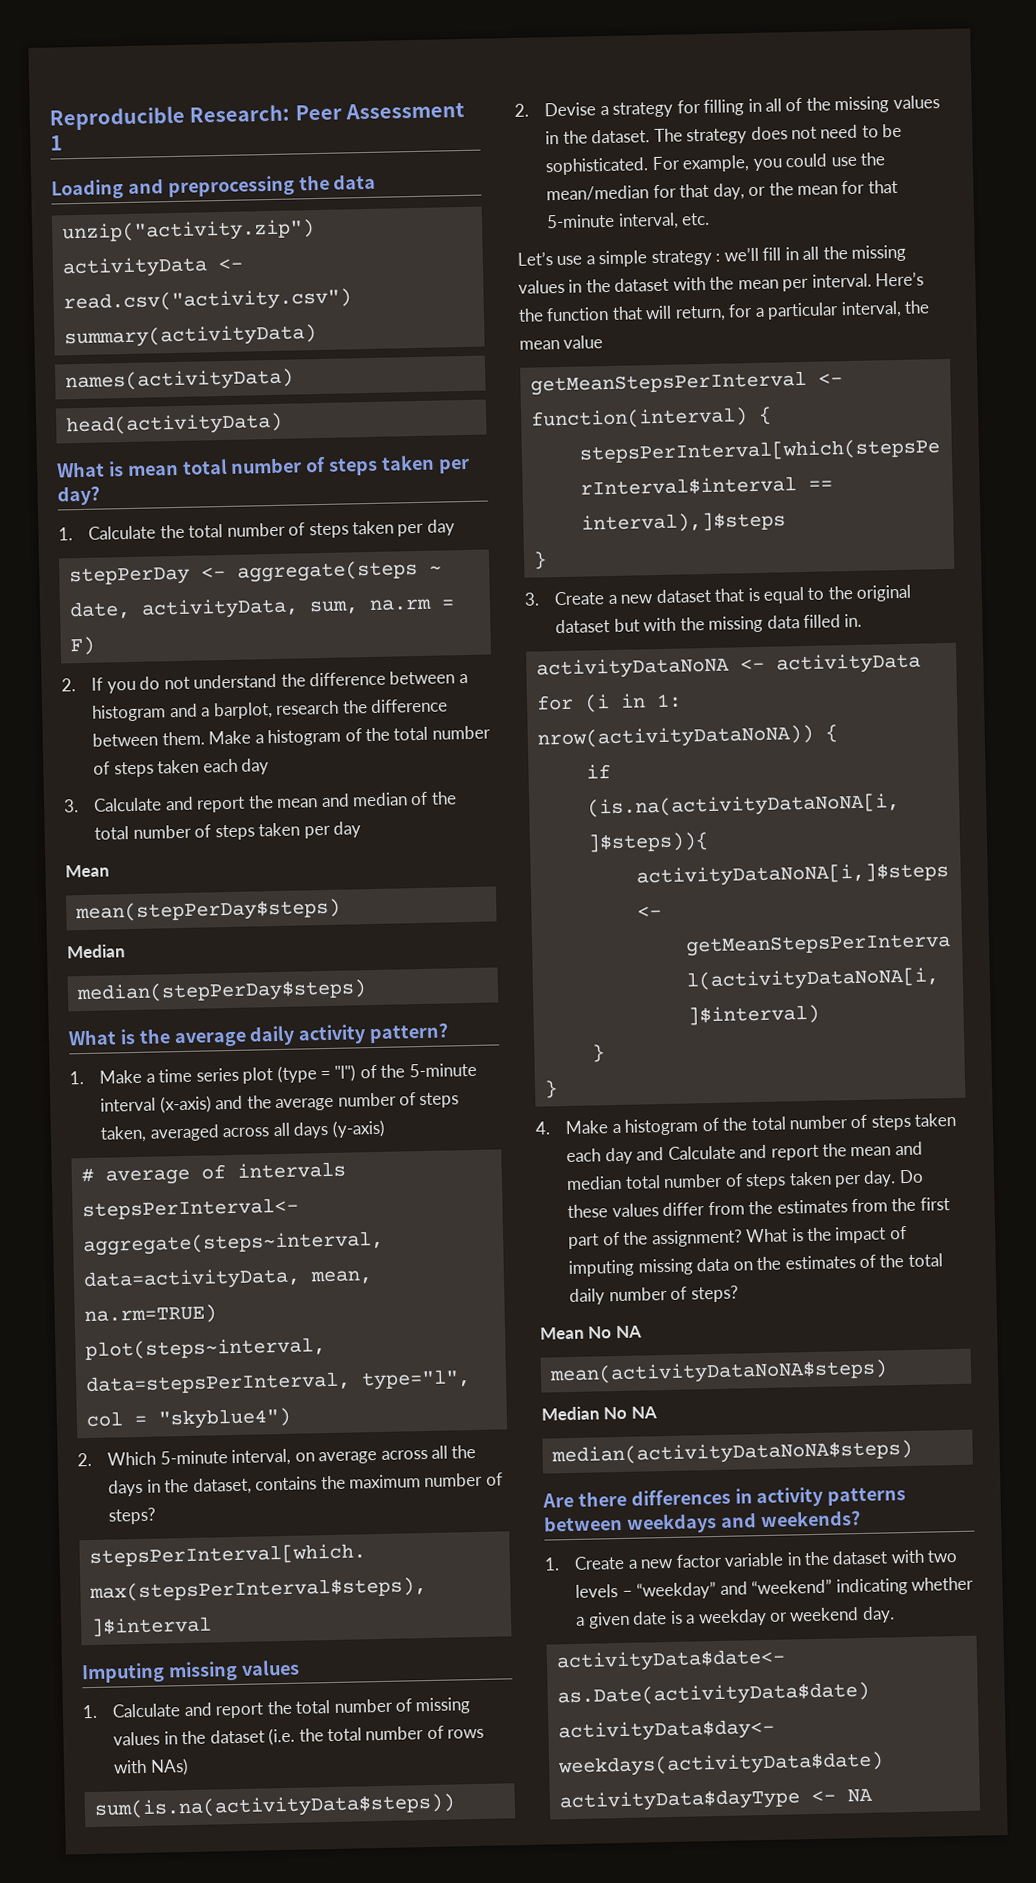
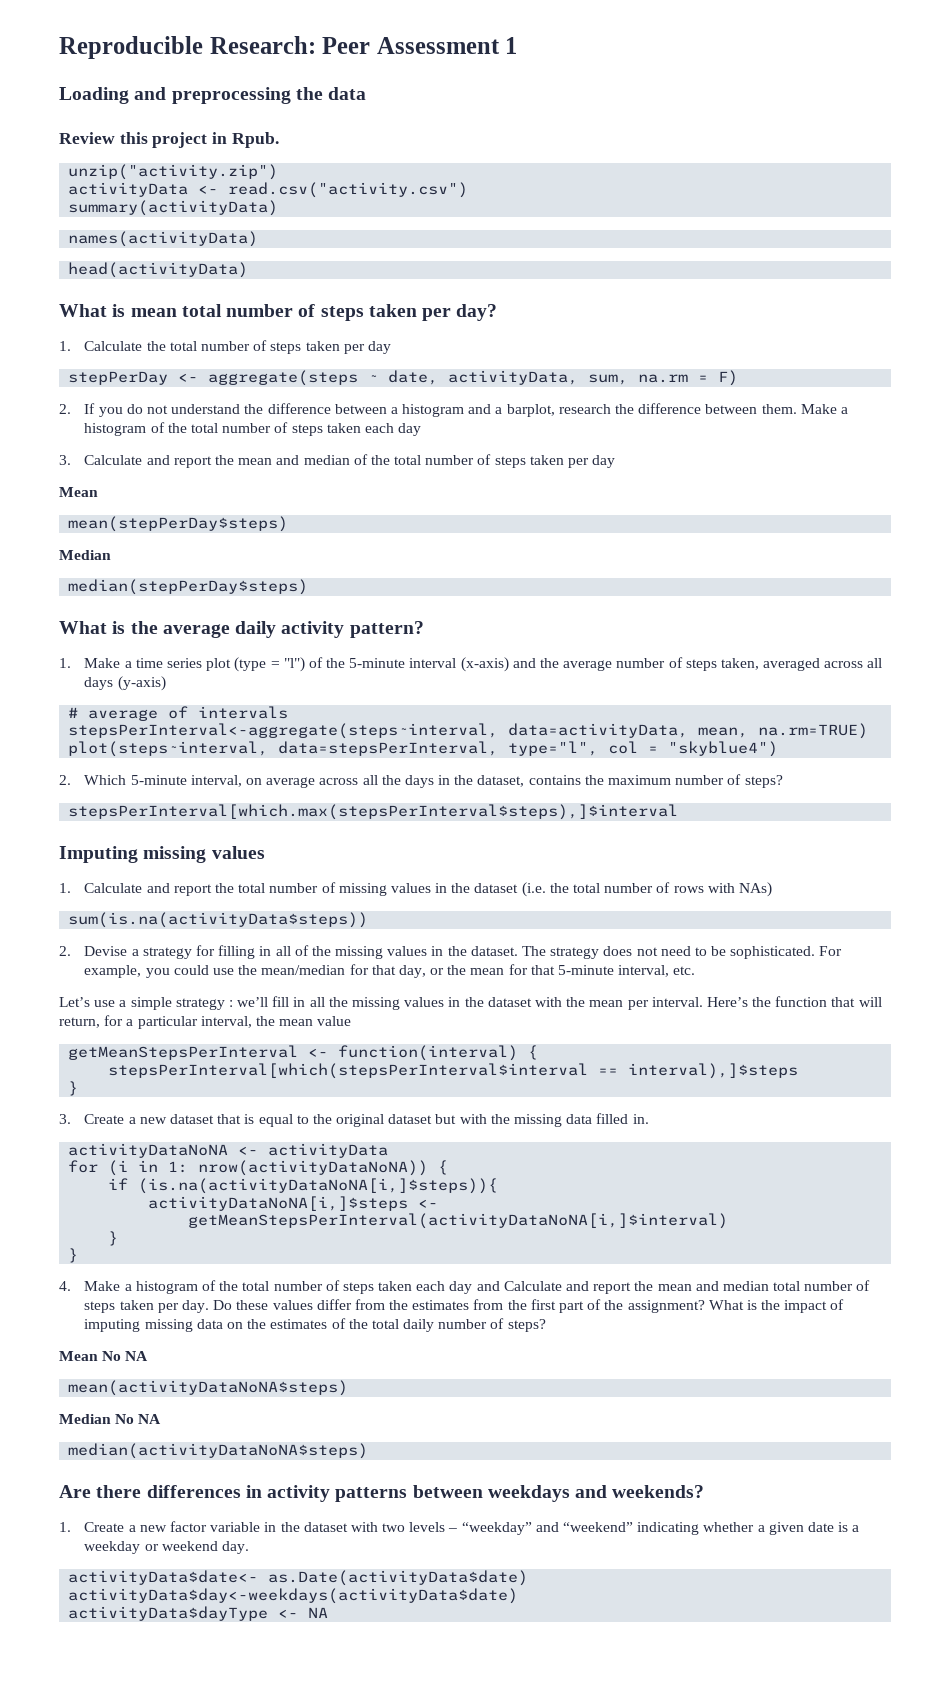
(377, 181) none -> [59,132,279,148] // Review this project in Rpub.

